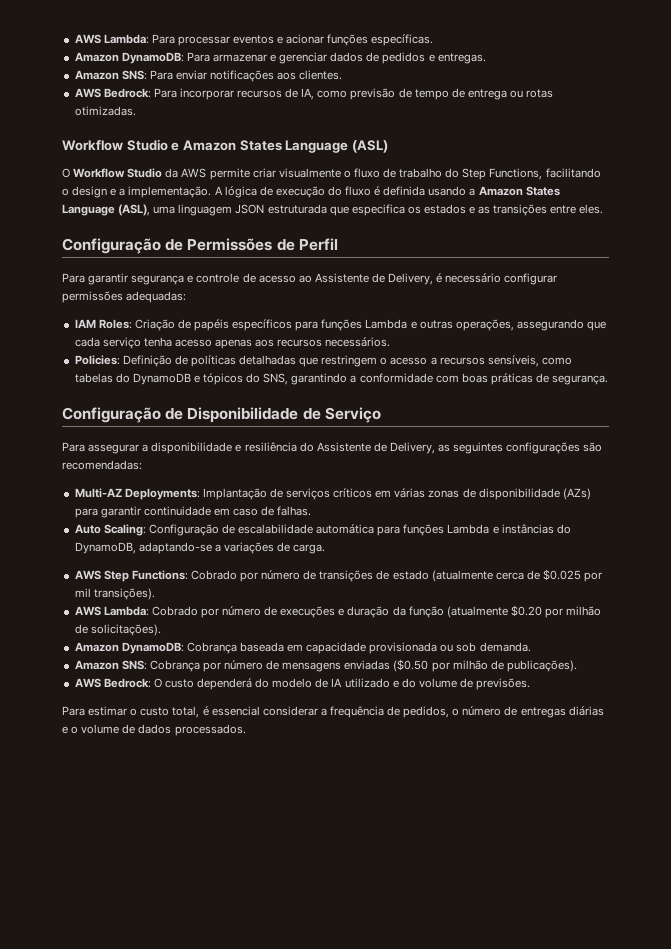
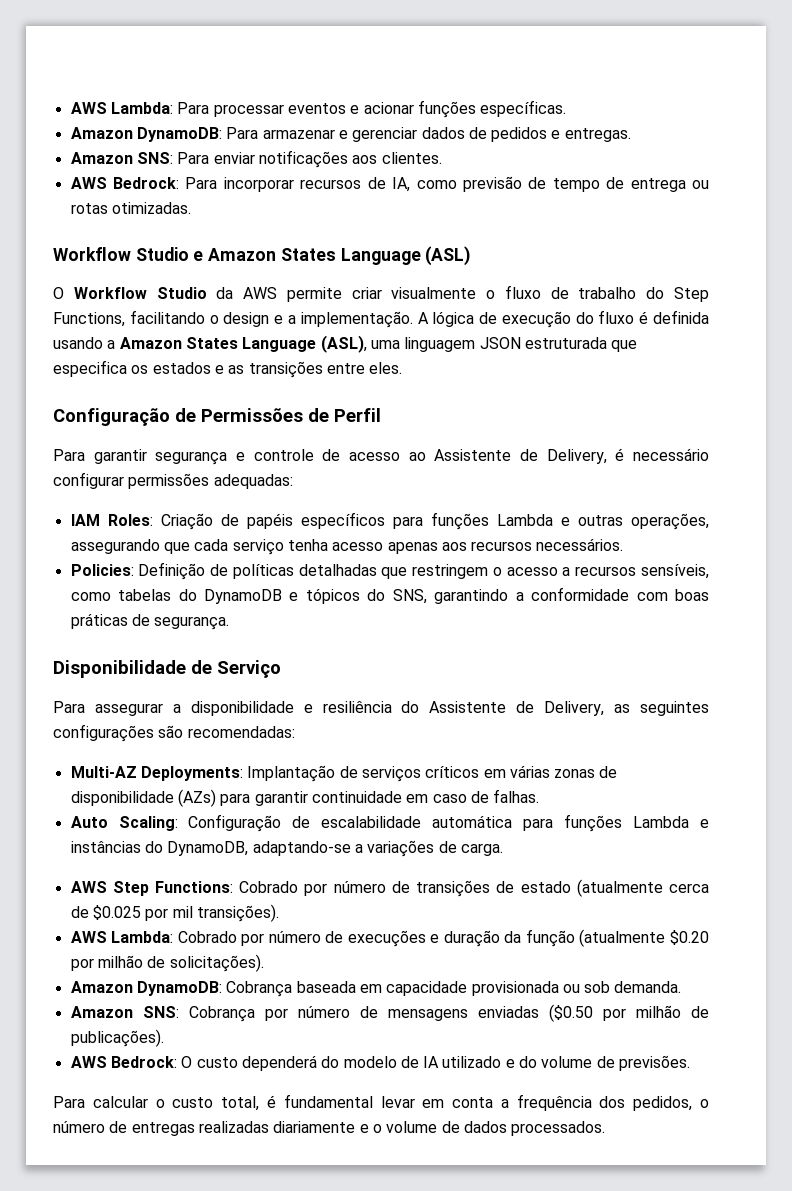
[62,407,184,423] Configuração de -> (230, 623) none
[88,706,128,716] estimar -> [92,1096,148,1108] calcular
[211,706,318,716] essencial considerar -> [283,1094,494,1108] fundamental levar em conta
[387,706,401,716] de -> [599,1096,626,1108] dos
[568,706,604,716] diárias -> [198,1121,356,1133] realizadas diariamente

